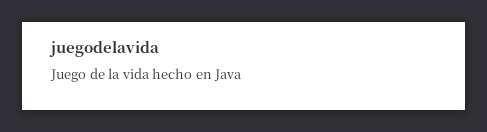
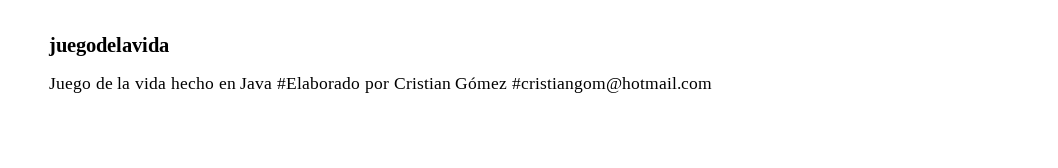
(243, 75) none -> [277,77,712,93] #Elaborado por Cristian Gómez #cristiangom@hotmail.com

